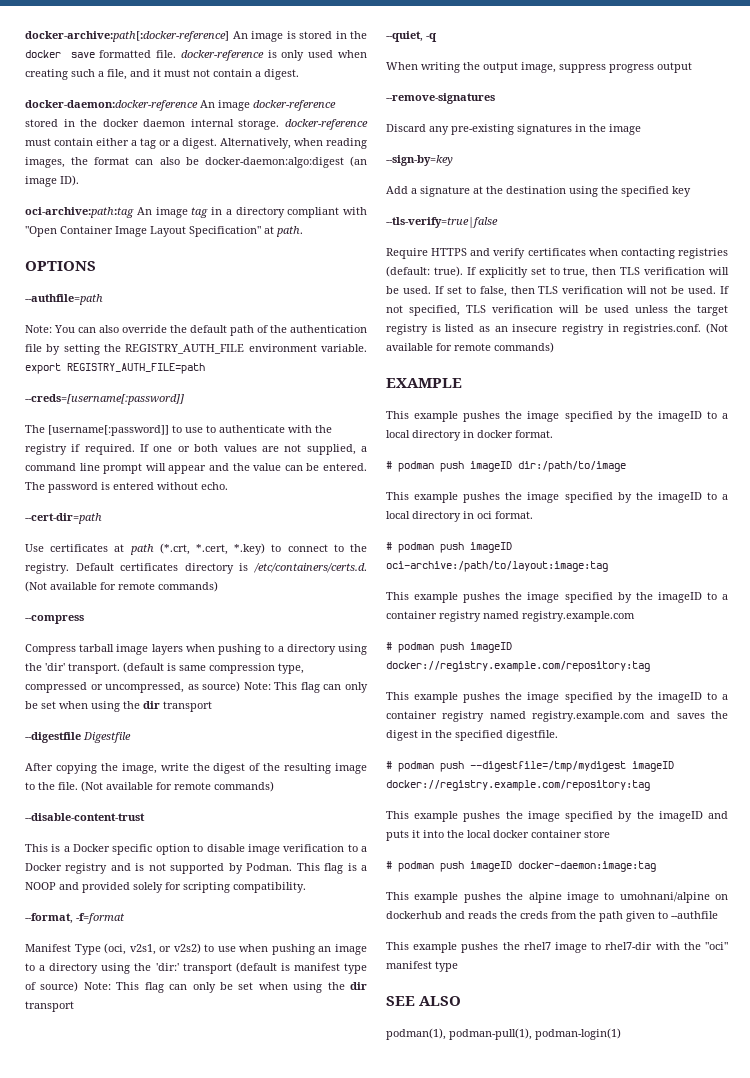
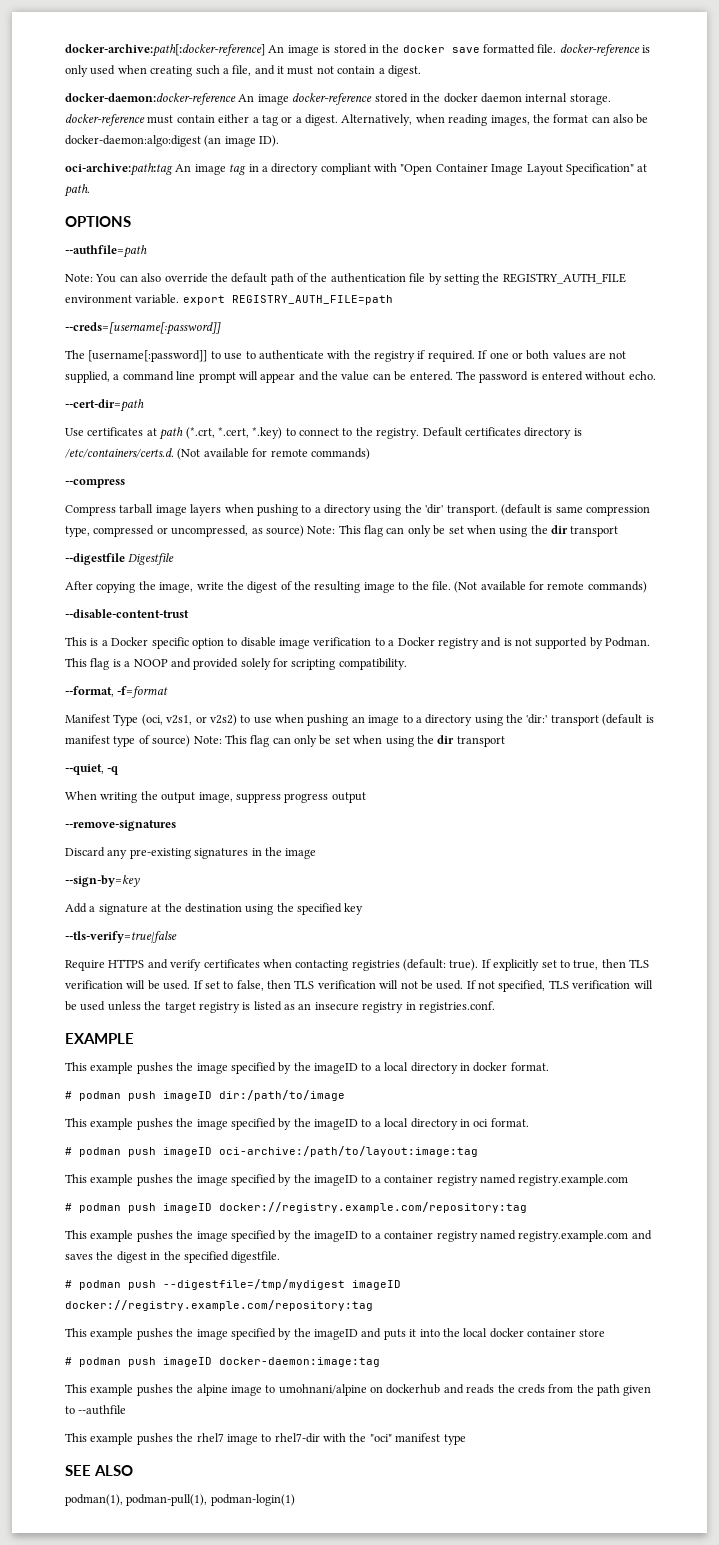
[706,323,728,334] [386,342,554,353] (Not available for remote commands) -> (495, 1007) none

